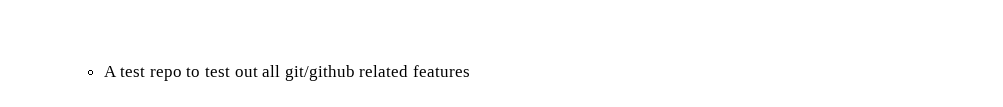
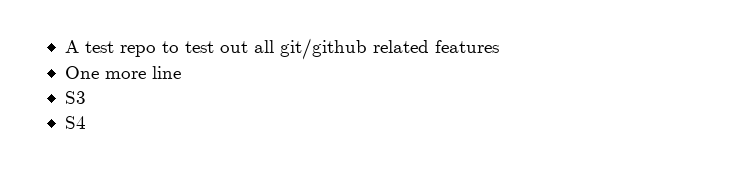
(471, 71) none -> [64,66,181,79] [64,91,86,104] [64,116,86,129] // One more line // S3 // S4

